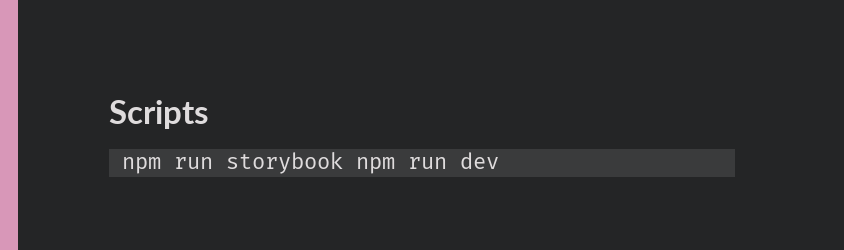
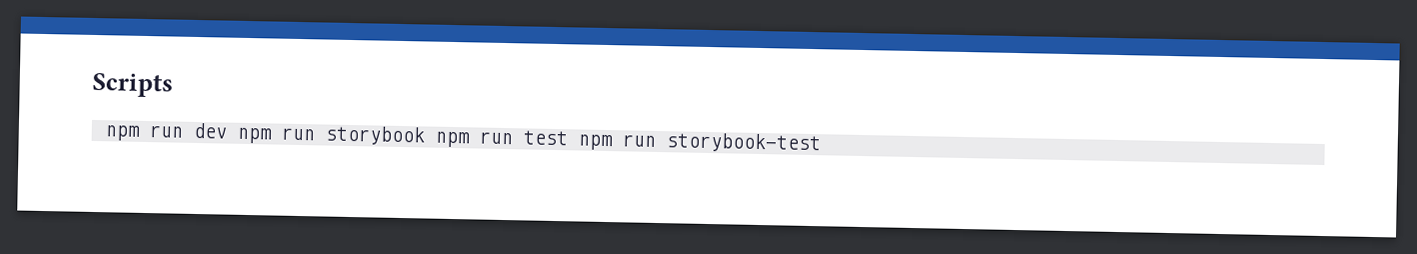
[226,152,500,174] storybook npm run dev -> [192,122,821,154] dev npm run storybook npm run test npm run storybook-test

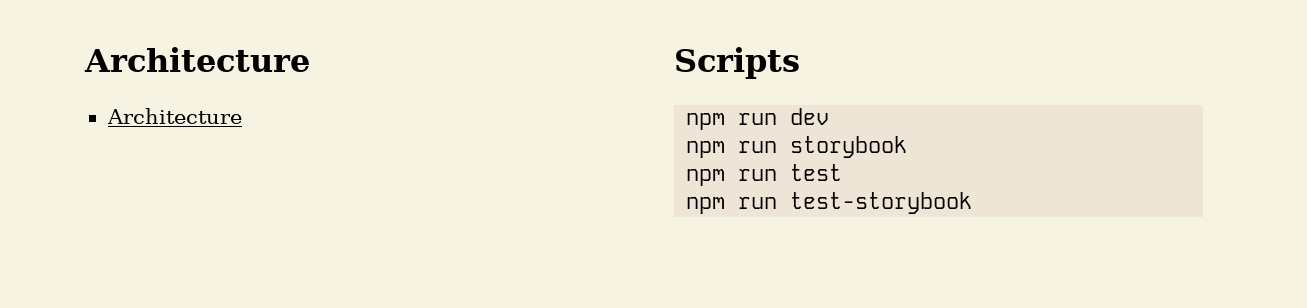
(92, 85) none -> [84,47,310,72] [106,108,242,124] Architecture // Architecture //
(227, 130) none -> (830, 116) //
(425, 135) none -> (908, 147) //
[577,132,821,154] npm run storybook-test -> [686,192,973,214] // npm run test-storybook

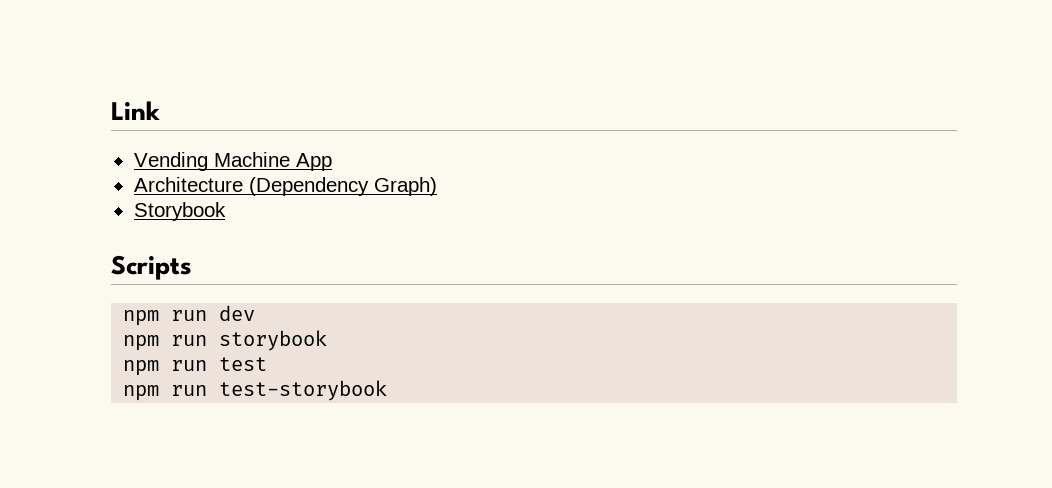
[84,47,310,72] [106,108,242,124] Architecture // Architecture -> [111,101,160,120] [133,152,332,171] [133,177,437,196] [133,202,226,221] Link // Vending Machine App // Architecture (Dependency Graph) // Storybook

